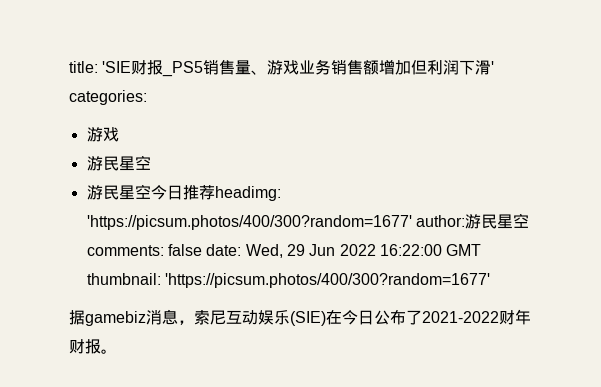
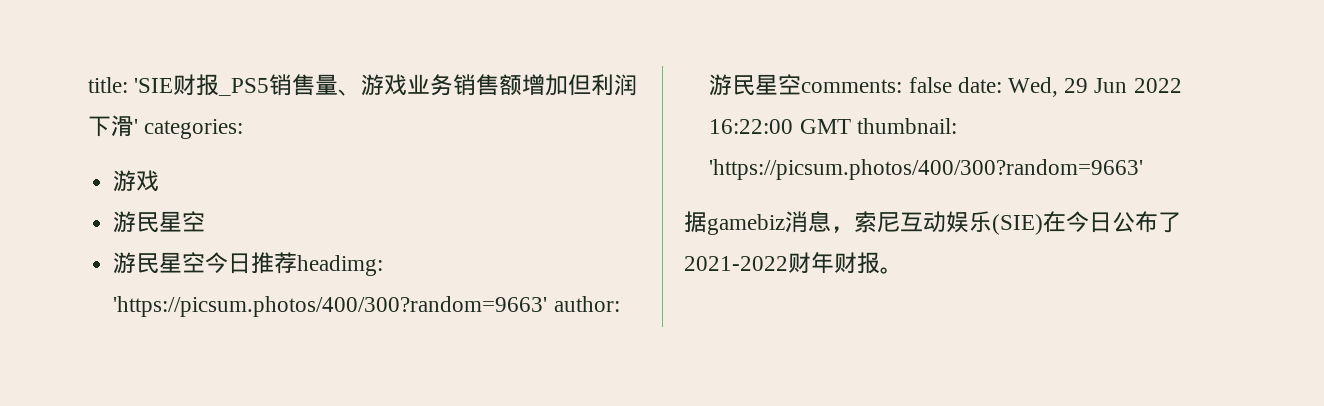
[86,215,412,230] 'https://picsum.photos/400/300?random=1677' -> [113,296,548,317] 'https://picsum.photos/400/300?random=9663'
[164,273,490,288] 'https://picsum.photos/400/300?random=1677' -> [709,159,1144,180] 'https://picsum.photos/400/300?random=9663'

